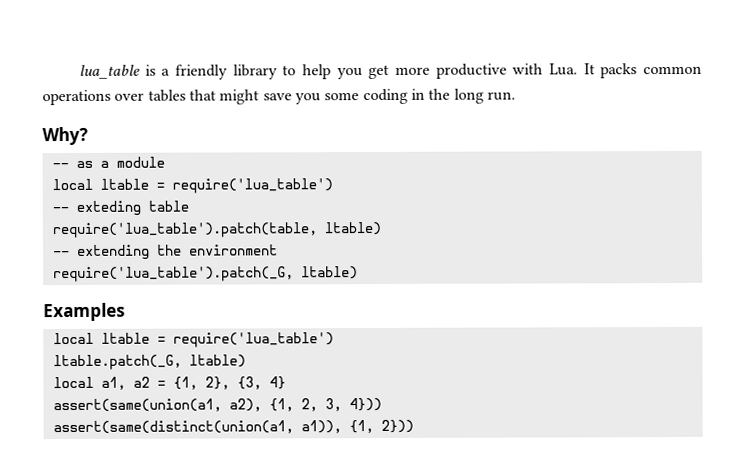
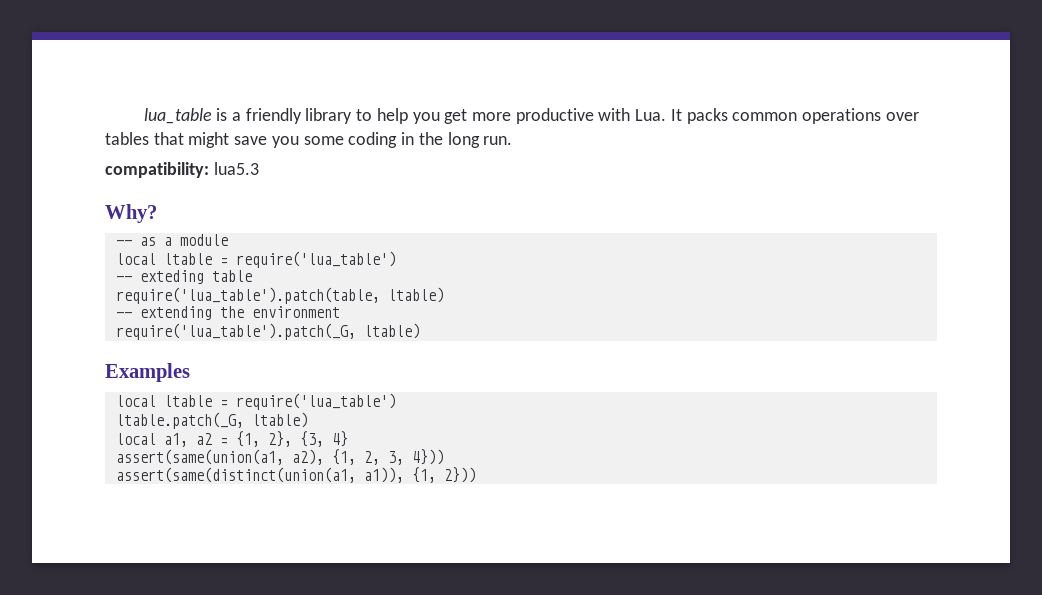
(516, 96) none -> [105,162,259,178] // compatibility: lua5.3

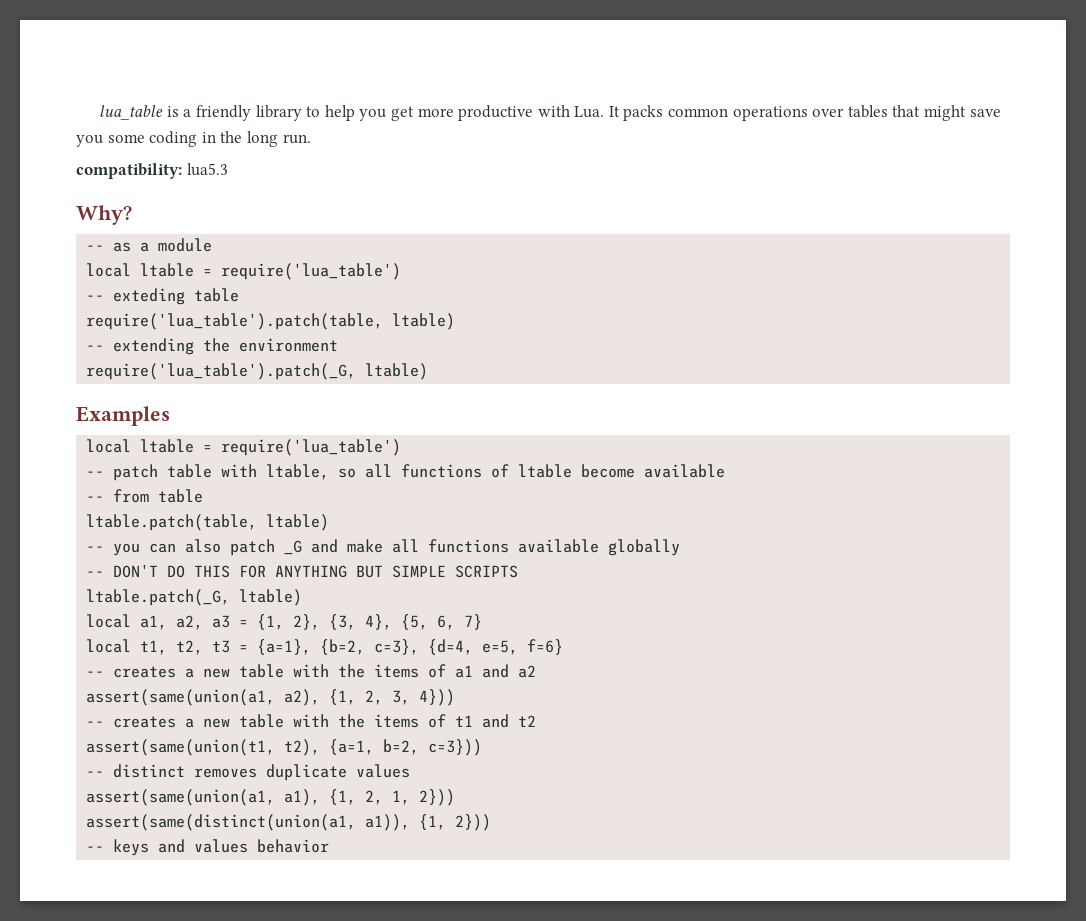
(396, 401) none -> [86,464,726,481] [86,489,204,503] [86,514,330,531] [86,539,681,556] [86,564,519,578] // -- patch table with ltable, so all functions of ltable become available // -- from table // ltable.patch(table, ltable) // -- you can also patch _G and make all functions available globally // -- DON'T DO THIS FOR ANYTHING BUT SIMPLE SCRIPTS
[195,433,212,445] a2 -> [176,615,231,630] a2, a3
[331,431,348,447] 4} -> [365,614,483,630] [86,639,564,655] [86,664,537,678] 4}, {5, 6, 7} // local t1, t2, t3 = {a=1}, {b=2, c=3}, {d=4, e=5, f=6} // -- creates a new table with the items of a1 and a2
(444, 457) none -> [86,714,537,728] [86,739,483,756] [86,764,411,781] [86,789,456,806] // -- creates a new table with the items of t1 and t2 // assert(same(union(t1, t2), {a=1, b=2, c=3})) // -- distinct removes duplicate values // assert(same(union(a1, a1), {1, 2, 1, 2}))
(476, 475) none -> [86,839,330,856] // -- keys and values behavior

